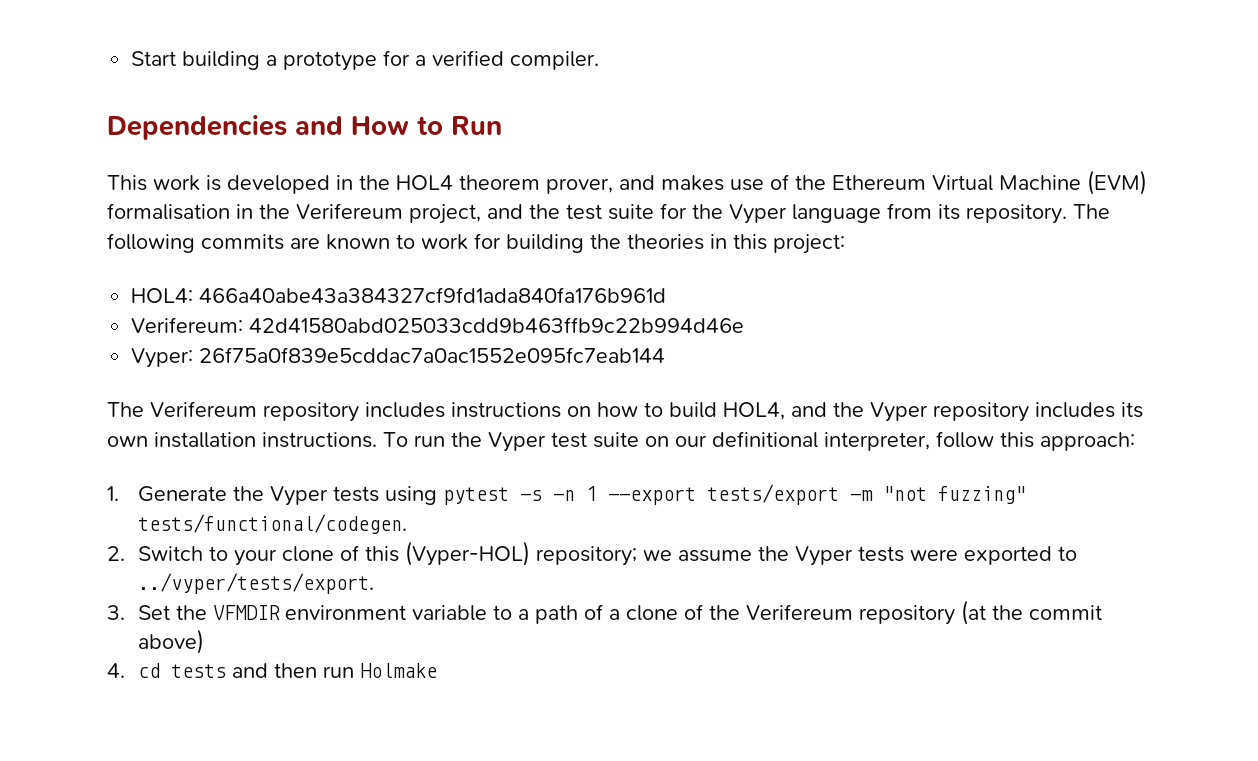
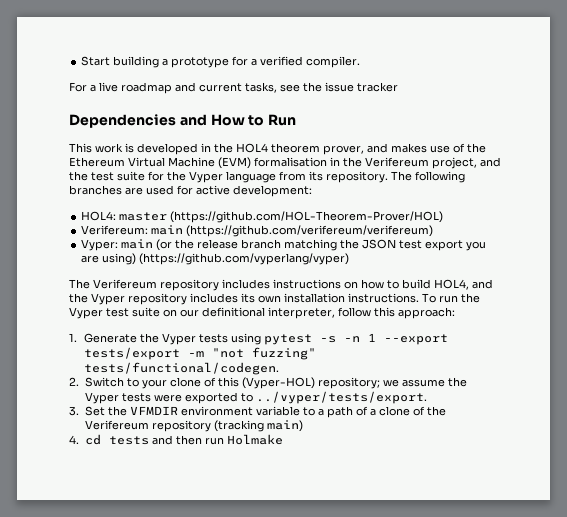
(600, 60) none -> [69,82,398,94] // For a live roadmap and current tasks, see the issue tracker
[201,233,845,254] commits are known to work for building the theories in this project: -> [69,185,312,197] branches are used for active development:
[199,287,667,303] 466a40abe43a384327cf9fd1ada840fa176b961d -> [119,211,444,223] master (https://github.com/HOL-Theorem-Prover/HOL)
[249,317,745,333] 42d41580abd025033cdd9b463ffb9c22b994d46e -> [151,225,434,237] main (https://github.com/verifereum/verifereum)
[199,347,666,363] 26f75a0f839e5cddac7a0ac1552e095fc7eab144 -> [121,239,487,251] [81,253,350,265] main (or the release branch matching the JSON test export you are using) (https://github.com/vyperlang/vyper)
[961,600,1103,625] [138,629,205,654] (at the commit above) -> [213,420,303,432] (tracking main)

